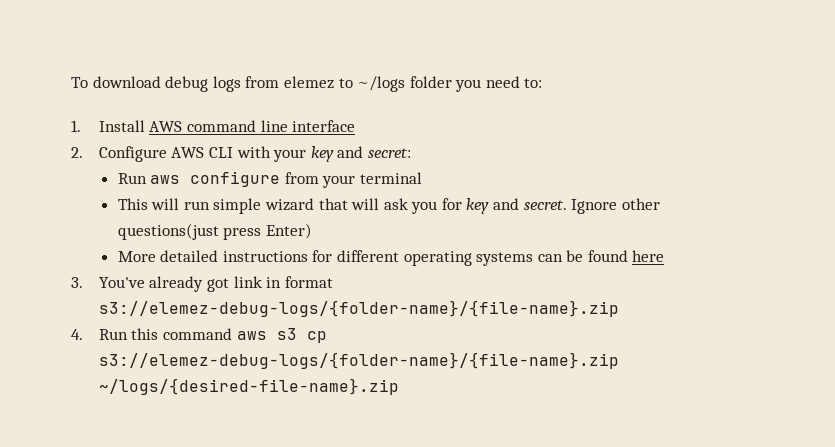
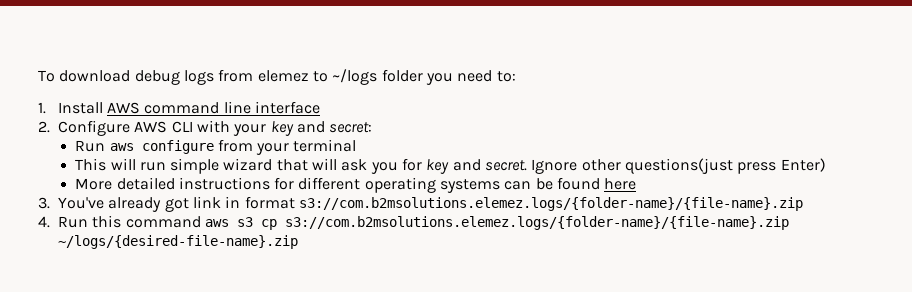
[98,300,619,317] s3://elemez-debug-logs/{folder-name}/{file-name}.zip -> [298,197,803,211] s3://com.b2msolutions.elemez.logs/{folder-name}/{file-name}.zip
[98,352,619,369] s3://elemez-debug-logs/{folder-name}/{file-name}.zip -> [284,216,789,230] s3://com.b2msolutions.elemez.logs/{folder-name}/{file-name}.zip

